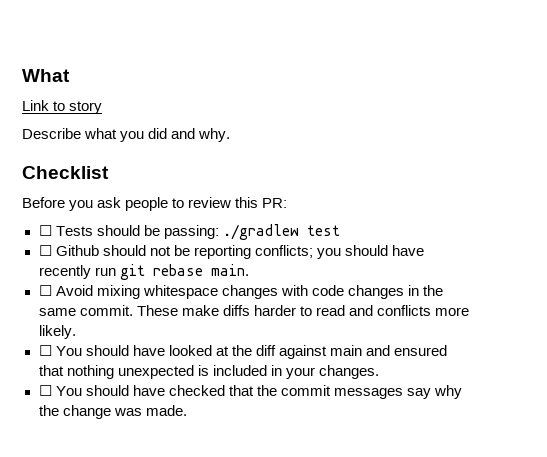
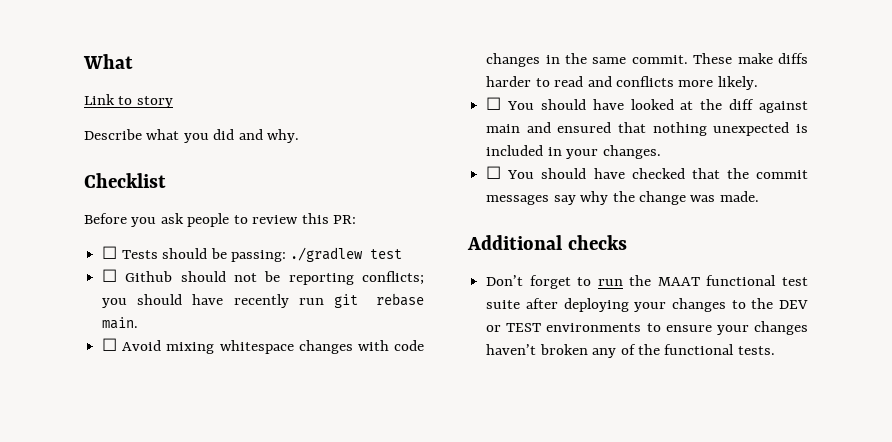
(187, 410) none -> [467,235,627,250] [486,275,808,289] [486,298,808,312] [486,321,808,335] [486,344,775,358] // Additional checks // Don’t forget to run the MAAT functional test suite after deploying your changes to the DEV or TEST environments to ensure your changes haven’t broken any of the functional tests.

